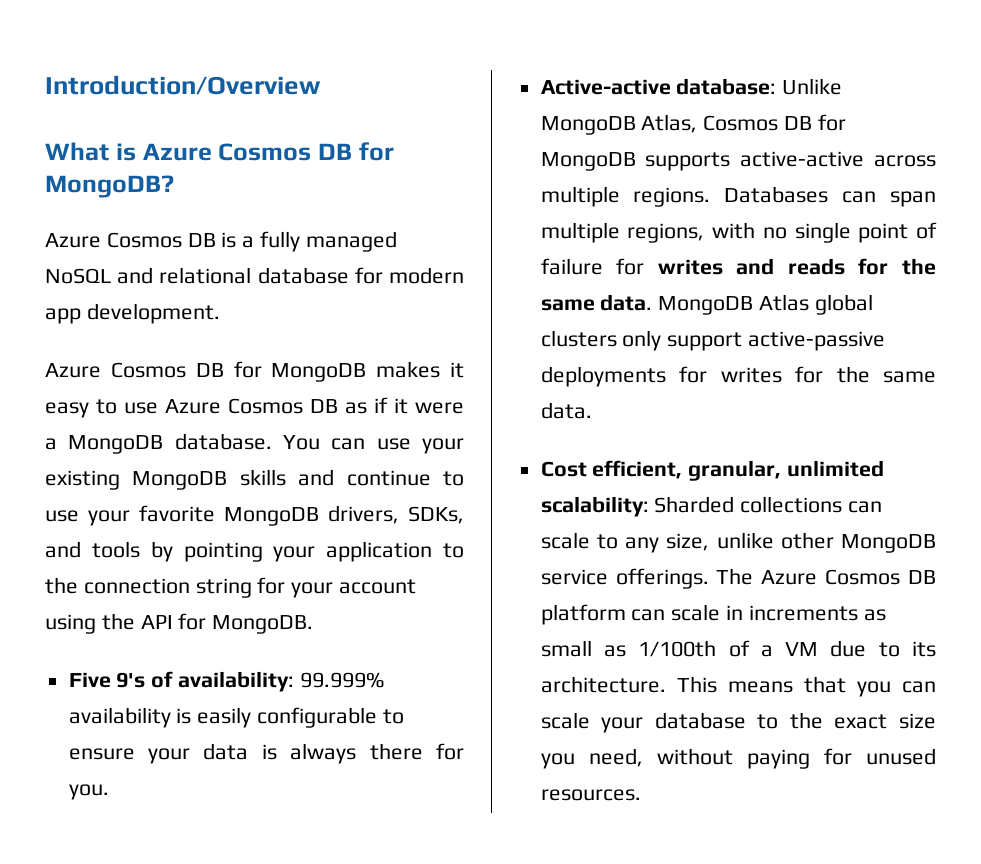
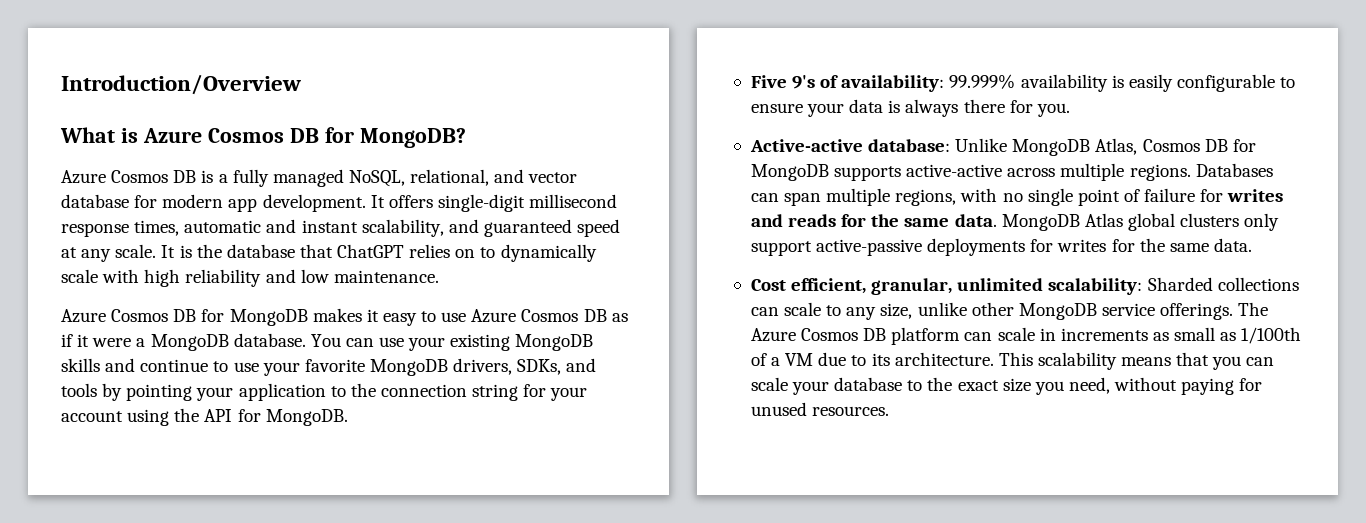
[45,267,252,284] NoSQL and relational -> [348,169,578,187] NoSQL, relational, and vector
(220, 313) none -> [370,194,618,212] [61,219,621,237] [61,244,597,262] [61,269,439,287] It offers single-digit millisecond response times, automatic and instant scalability, and guaranteed speed at any scale. It is the database that ChatGPT relies on to dynamically scale with high reliability and low maintenance.
(717, 684) none -> [1037,352,1117,370] scalability

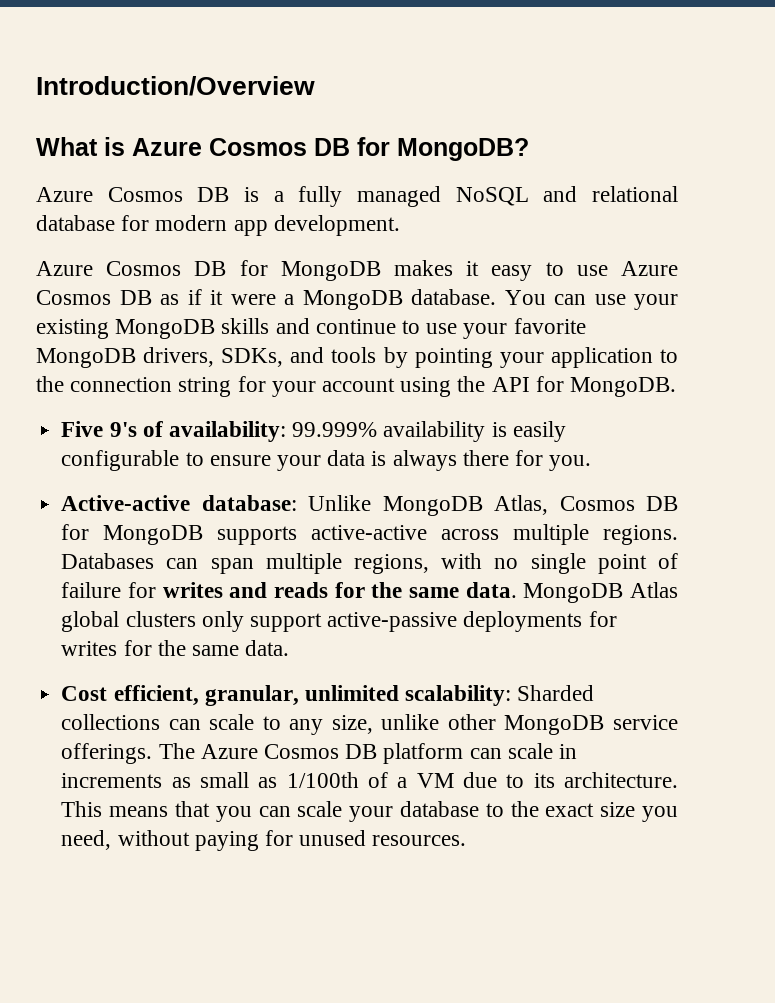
[348,169,578,187] NoSQL, relational, and vector -> [455,186,678,206] NoSQL and relational
[370,194,618,212] [61,219,621,237] [61,244,597,262] [61,269,439,287] It offers single-digit millisecond response times, automatic and instant scalability, and guaranteed speed at any scale. It is the database that ChatGPT relies on to dynamically scale with high reliability and low maintenance. -> (400, 225) none
[1037,352,1117,370] scalability -> (103, 809) none

